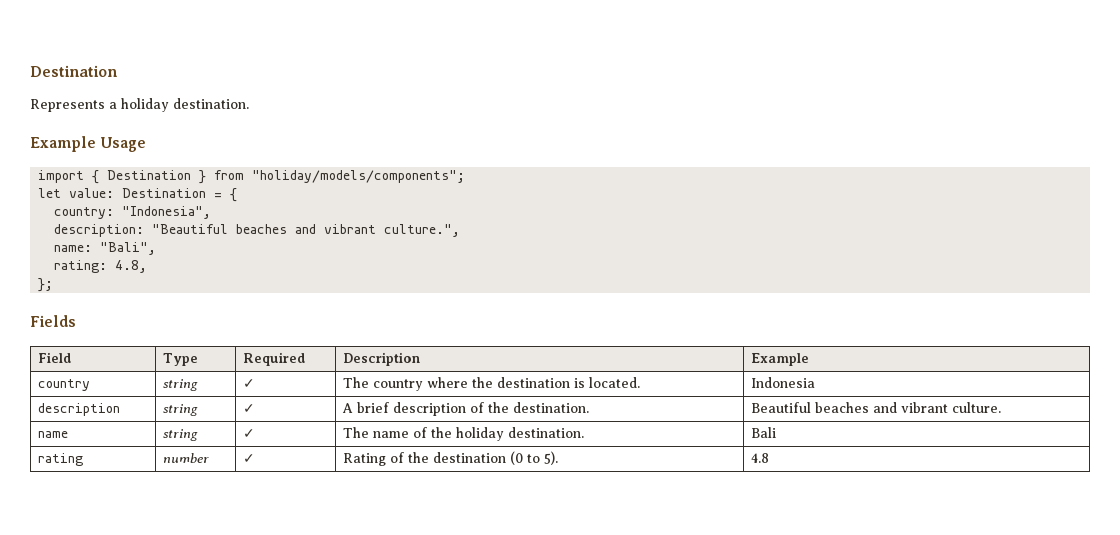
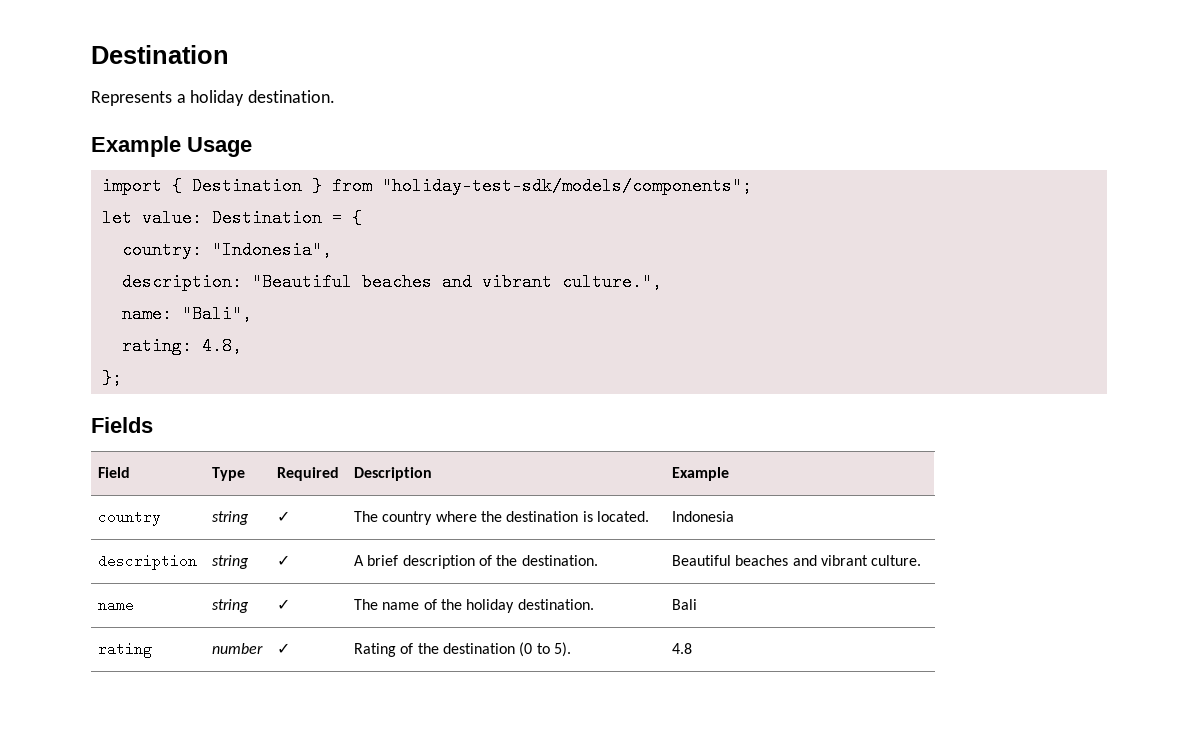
[252,170,466,183] "holiday/models/components"; -> [381,177,752,195] "holiday-test-sdk/models/components";

